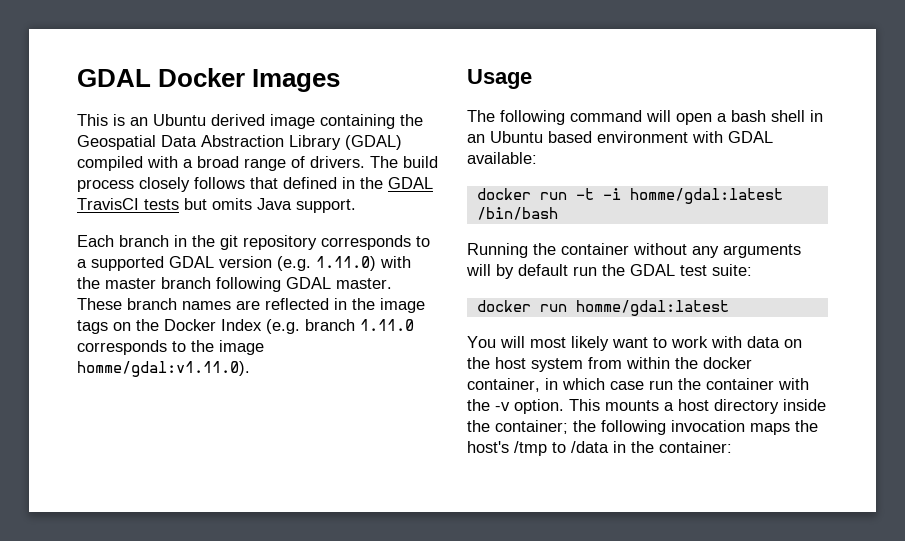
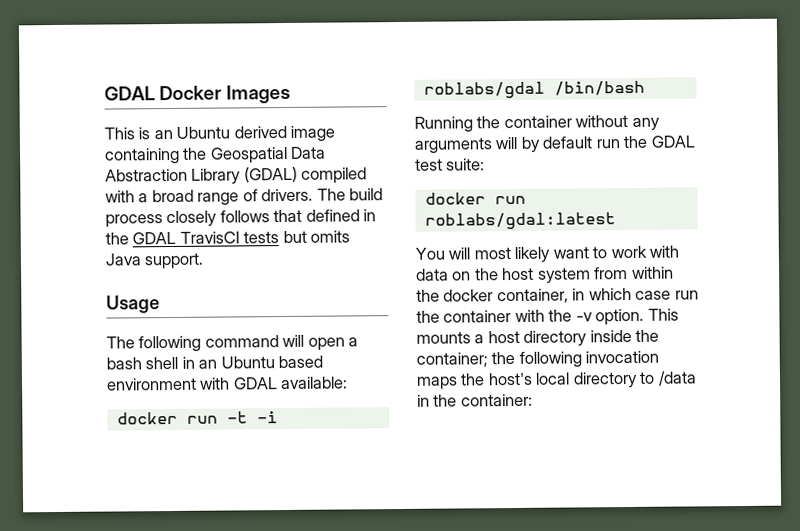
[77,235,430,250] [77,256,411,271] [77,277,392,292] [77,298,425,313] [77,319,414,334] [77,340,264,355] [77,361,250,377] // Each branch in the git repository corresponds to a supported GDAL version (e.g. 1.11.0) with the master branch following GDAL master. These branch names are reflected in the image tags on the Docker Index (e.g. branch 1.11.0 corresponds to the image homme/gdal:v1.11.0). -> (205, 261) none
[629,188,783,204] homme/gdal:latest -> [423,81,545,99] roblabs/gdal
[575,300,729,316] homme/gdal:latest -> [424,212,616,230] roblabs/gdal:latest
[514,441,547,456] /tmp -> [535,371,638,389] local directory

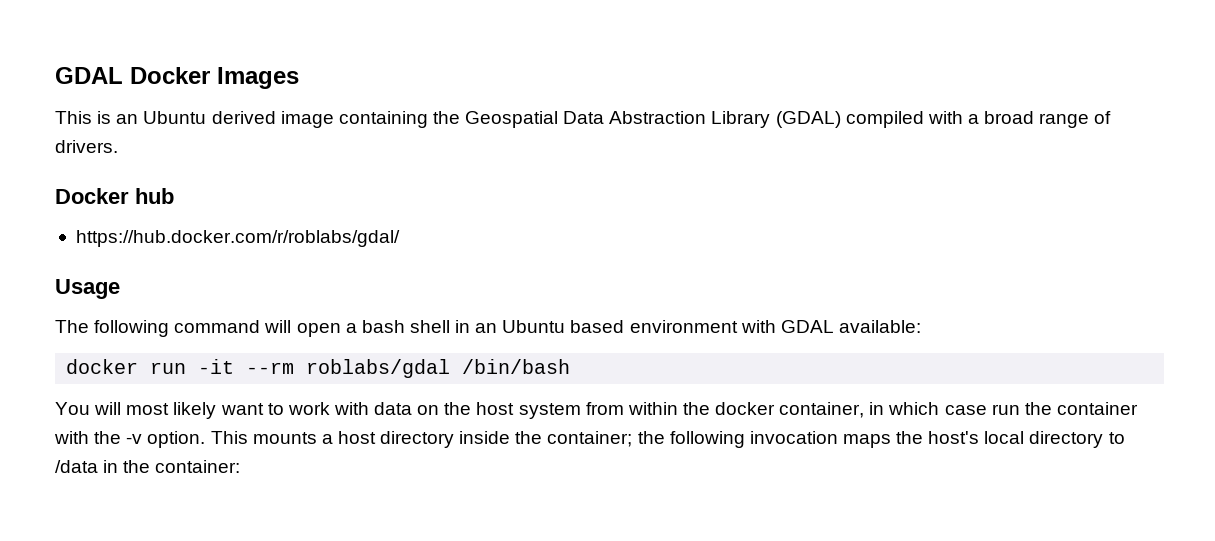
[316,188,384,201] [105,209,377,228] [105,230,351,245] [105,252,205,270] The build process closely follows that defined in the GDAL TravisCI tests but omits Java support. -> [55,188,174,204] [75,230,400,247] // Docker hub // https://hub.docker.com/r/roblabs/gdal/
[226,411,278,424] -t -i -> [198,359,295,374] -it --rm
[414,114,660,133] [414,135,695,154] [415,158,486,171] [424,192,526,205] [424,212,616,230] // Running the container without any arguments will by default run the GDAL test suite: // docker run roblabs/gdal:latest -> (571, 366) none

